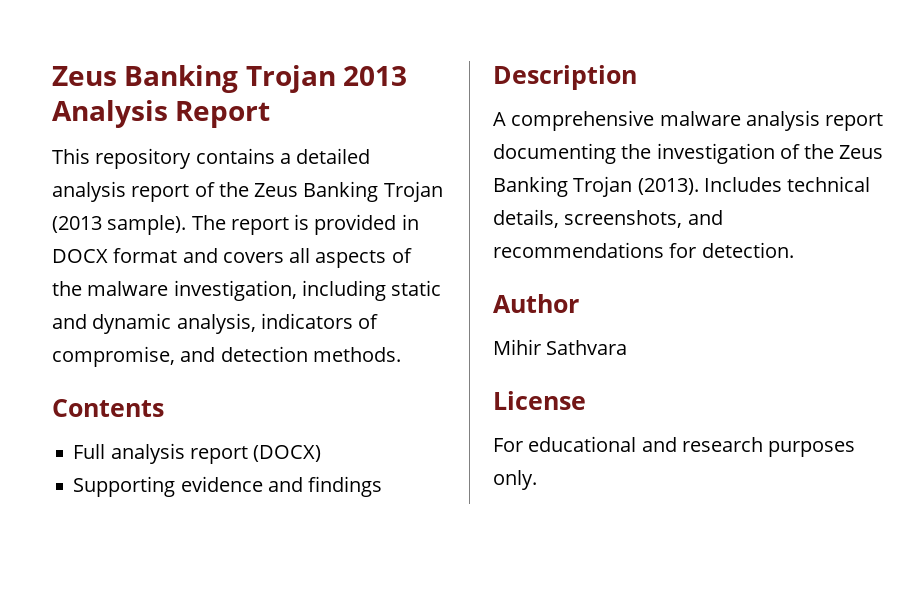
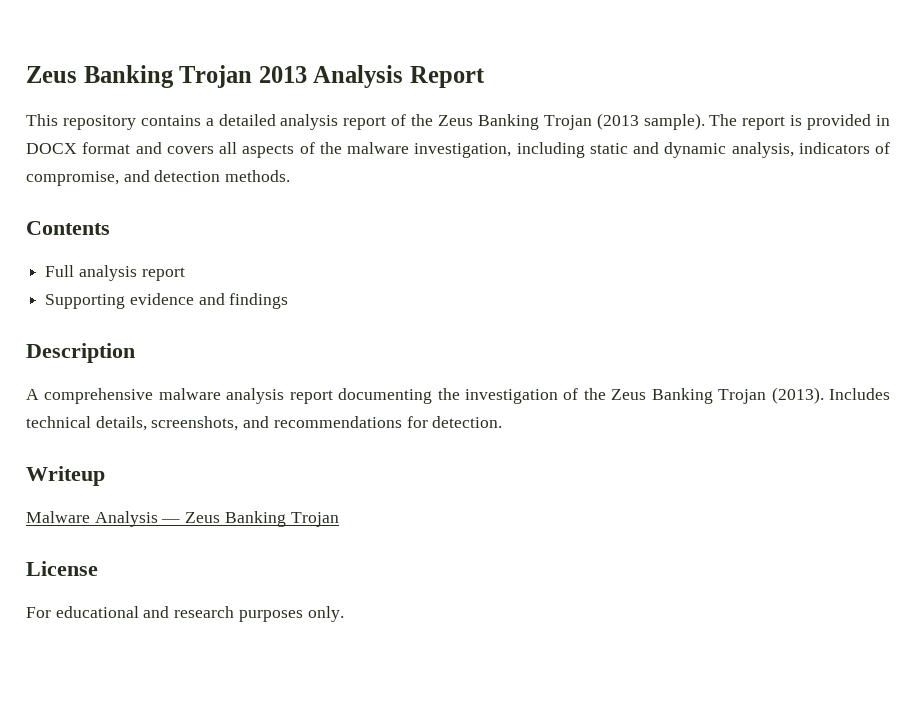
[253,445,322,462] (DOCX) -> (185, 274) none
[493,294,579,313] [493,339,628,355] Author // Mihir Sathvara -> [26,466,105,486] [26,511,339,527] Writeup // Malware Analysis — Zeus Banking Trojan

